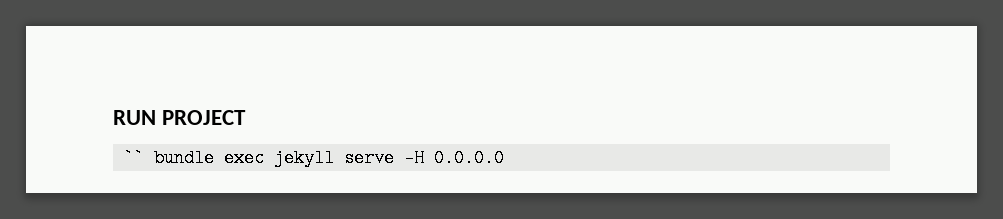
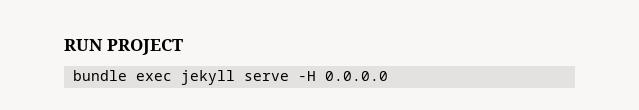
[124,149,145,167] `` -> (183, 47) none

